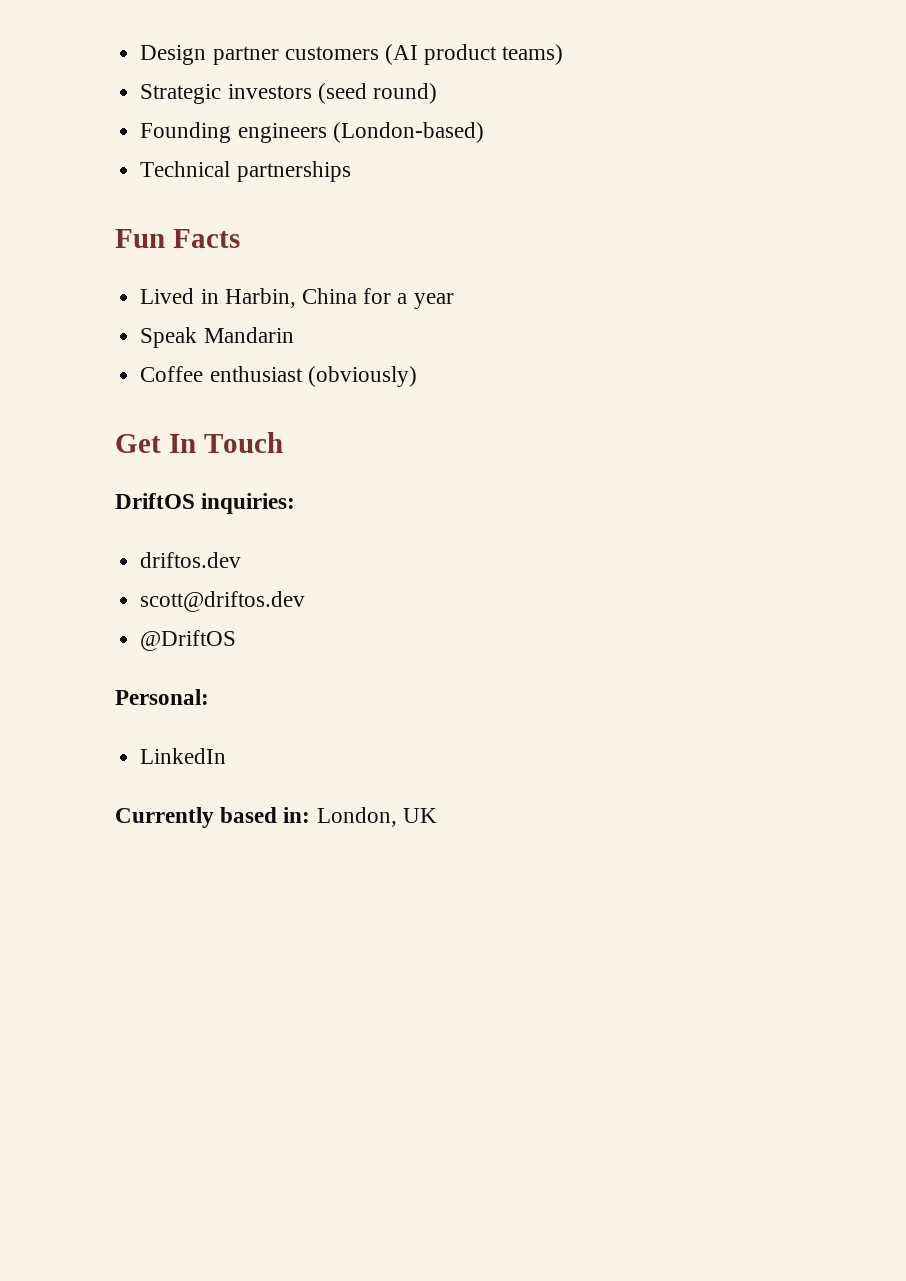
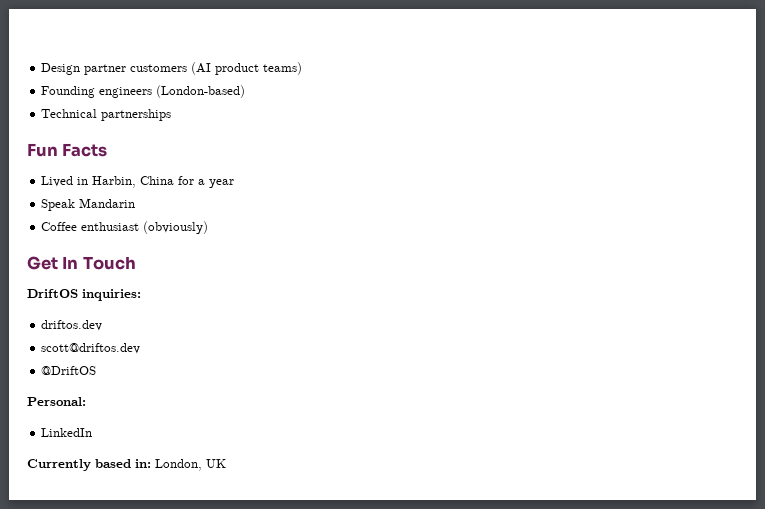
[140,83,437,104] // Strategic investors (seed round) -> (303, 68) none

